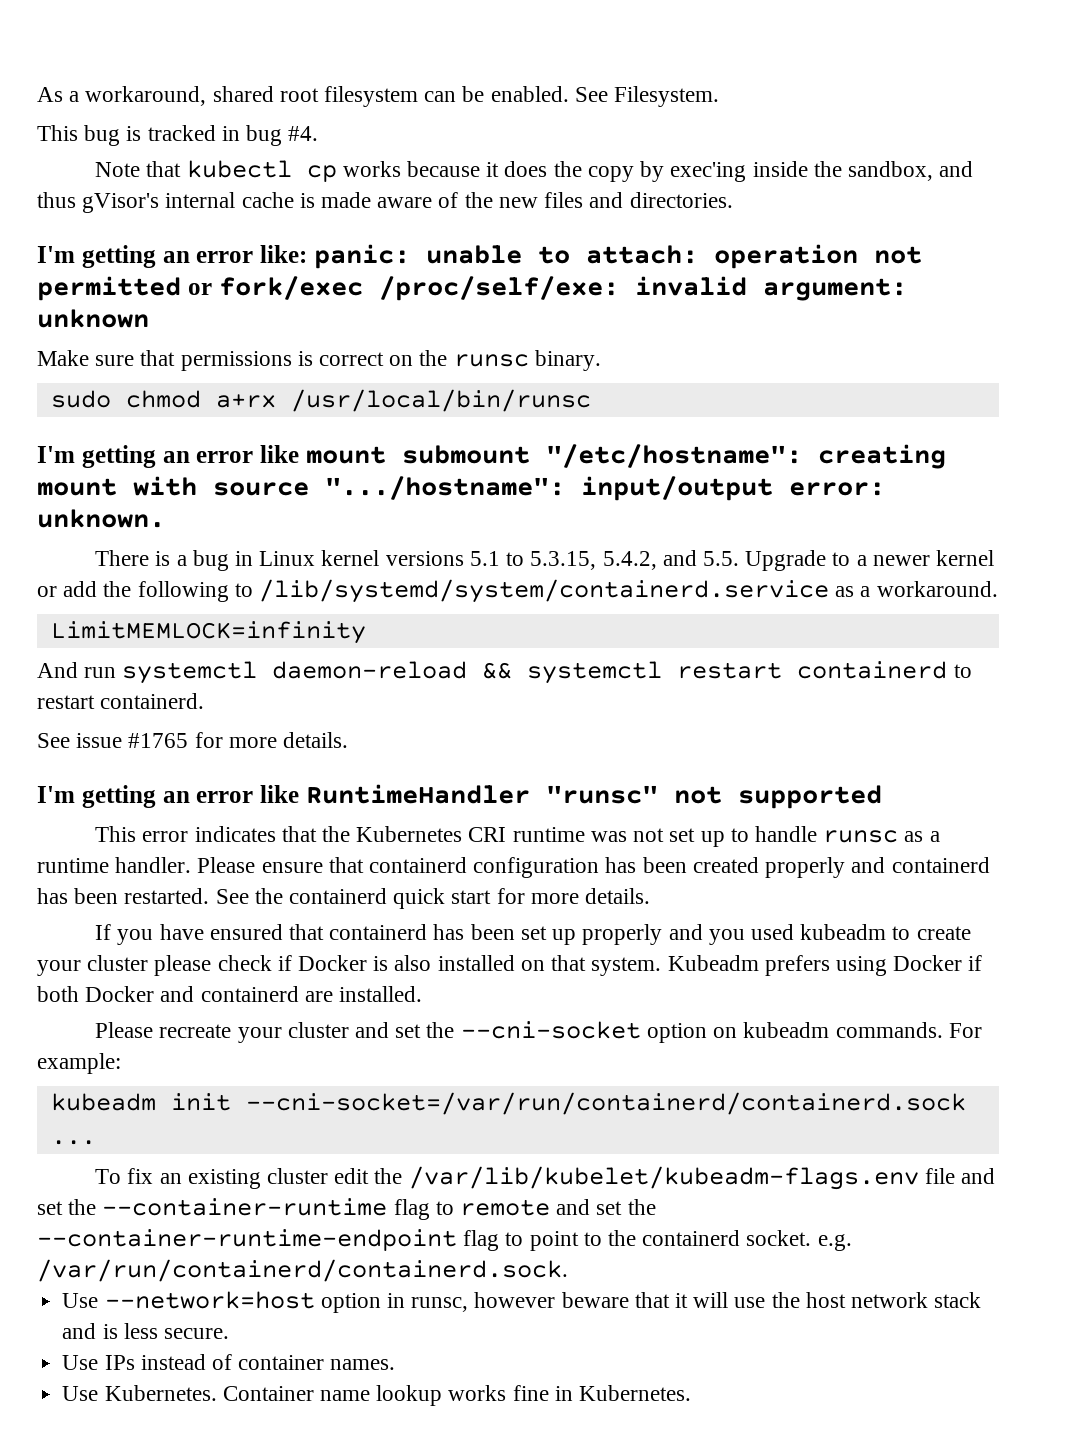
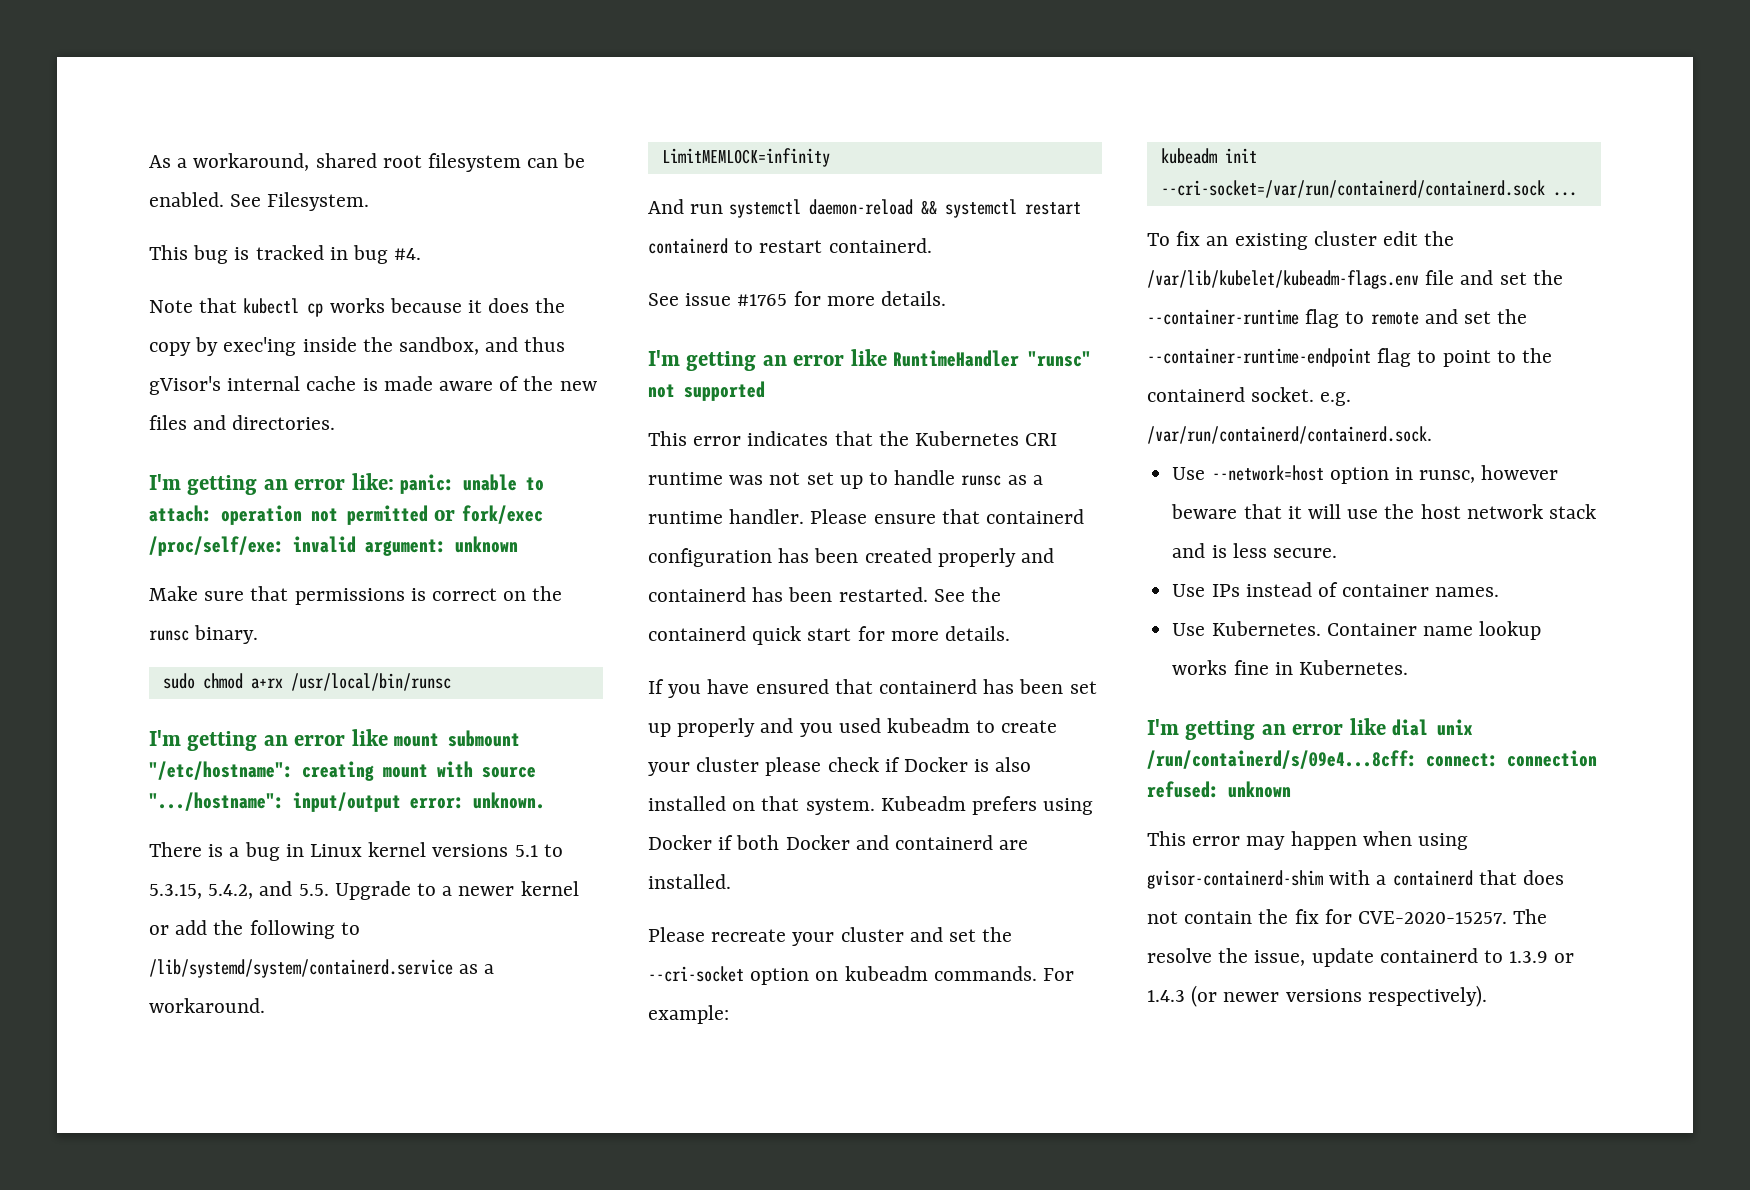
[460,1021,641,1039] --cni-socket -> [648,966,744,982] --cri-socket
[245,1092,966,1115] --cni-socket=/var/run/containerd/containerd.sock -> [1160,180,1545,198] --cri-socket=/var/run/containerd/containerd.sock
(691, 1393) none -> [1147,718,1474,740] [1147,750,1597,769] [1147,781,1291,798] [1147,831,1469,850] [1147,870,1565,889] [1147,909,1548,924] [1147,948,1575,967] [1147,985,1487,1007] // I'm getting an error like dial unix /run/containerd/s/09e4...8cff: connect: connection refused: unknown // This error may happen when using gvisor-containerd-shim with a containerd that does not contain the fix for CVE-2020-15257. The resolve the issue, update containerd to 1.3.9 or 1.4.3 (or newer versions respectively).

